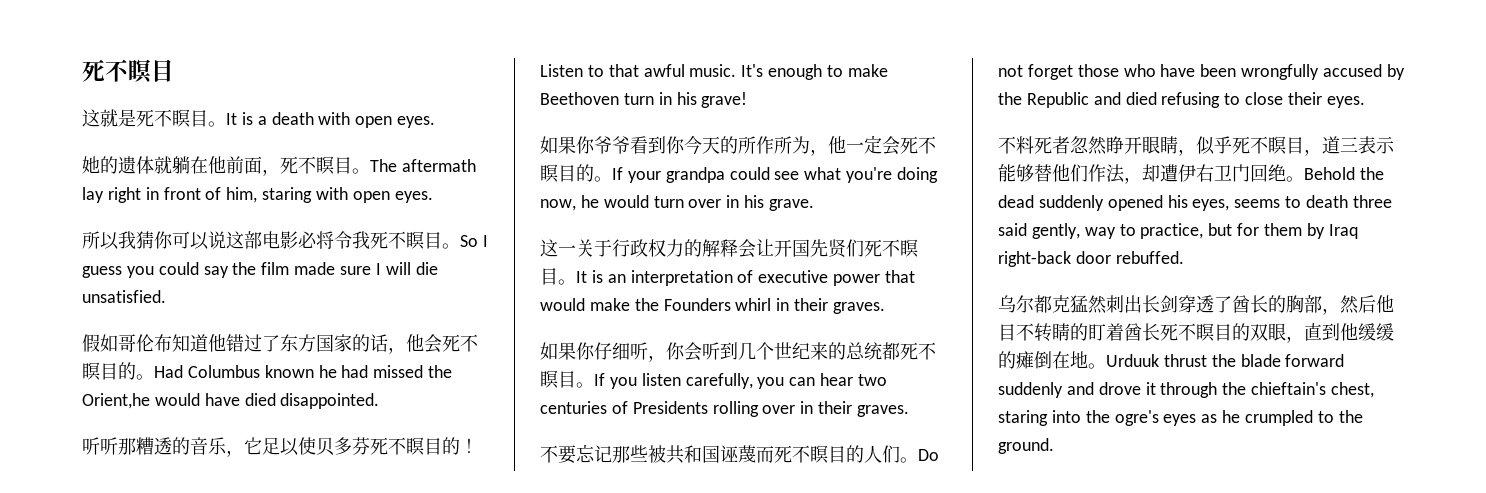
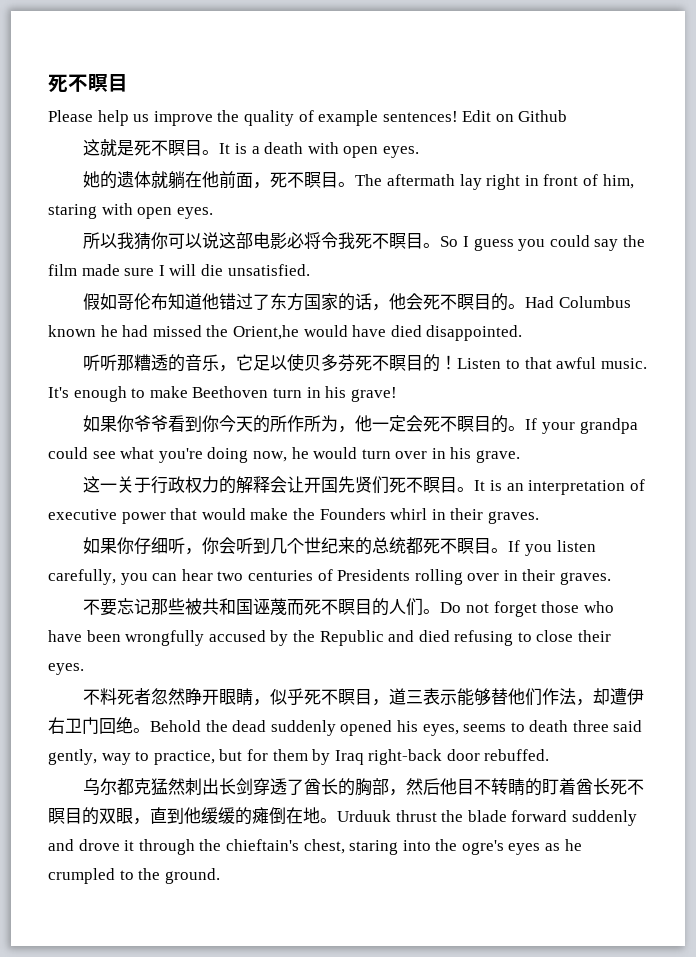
[82,59,174,83] 死不瞑目 -> [48,74,128,93] [48,110,568,126] 死不瞑目 // Please help us improve the quality of example sentences! Edit on Github

